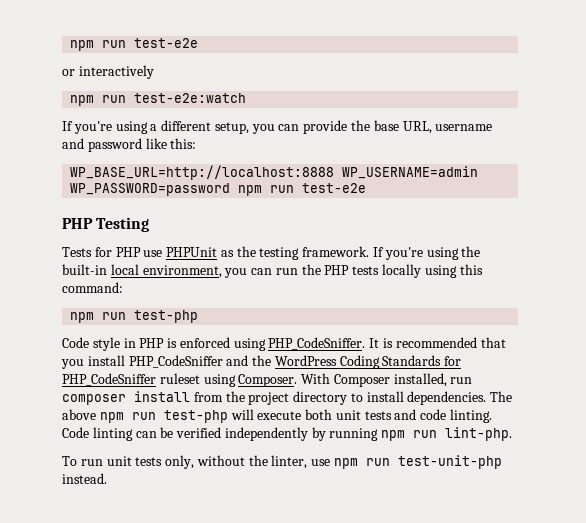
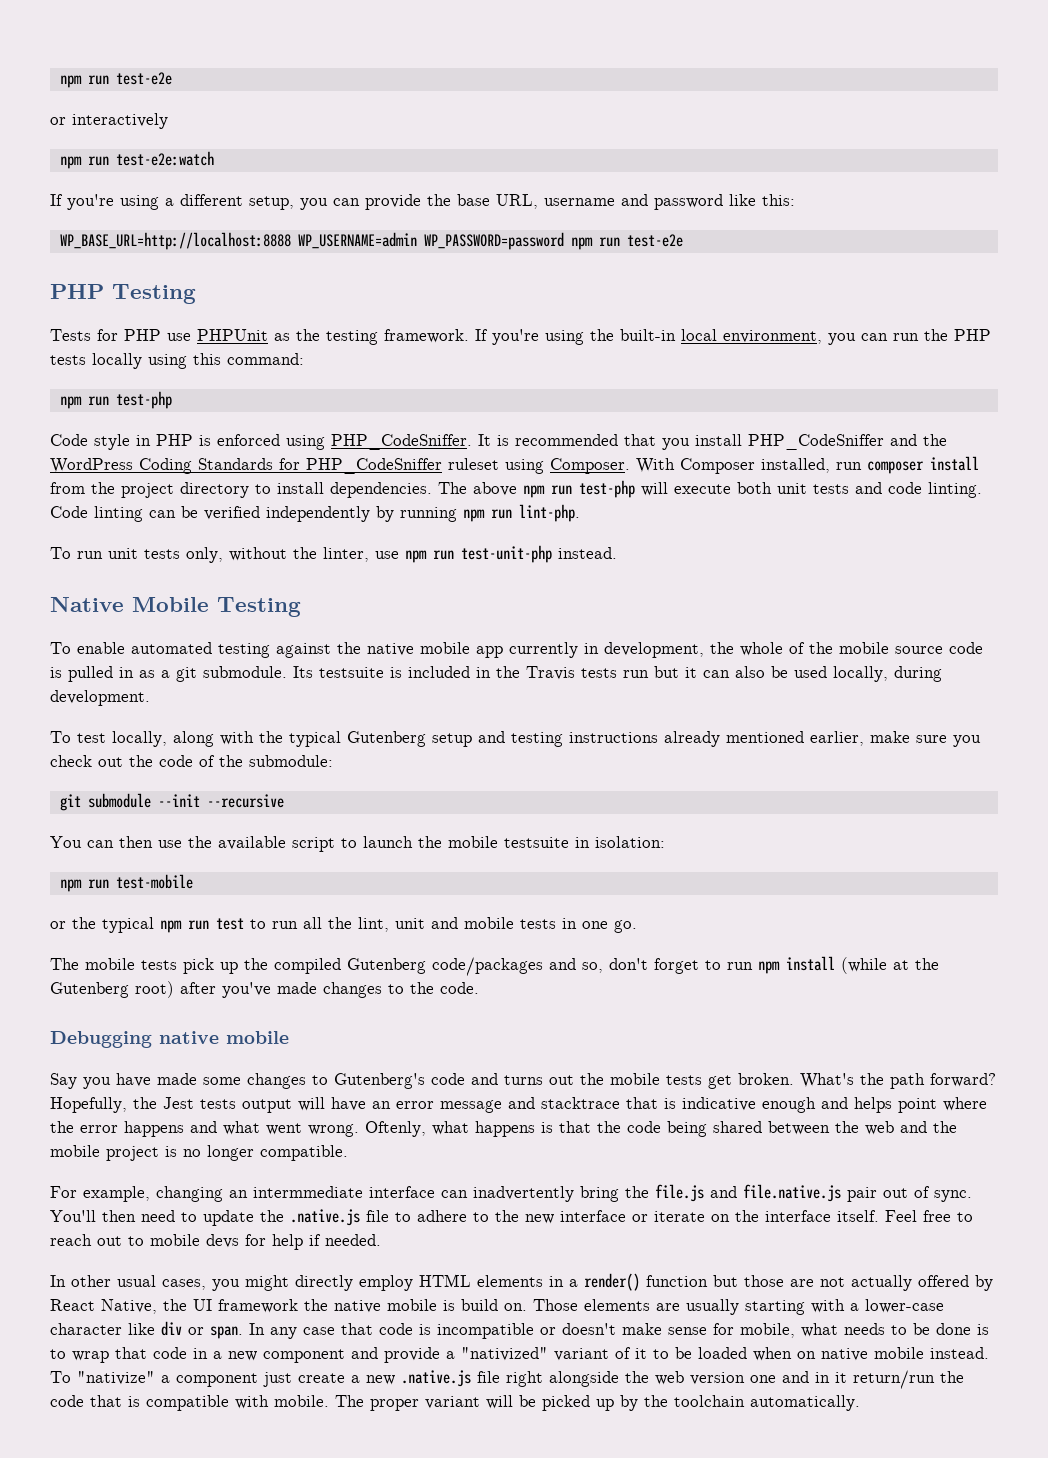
(107, 478) none -> [50,597,301,617] [50,642,983,658] [50,666,942,682] [50,690,150,706] [50,731,981,747] [50,755,333,767] [59,793,284,811] [50,836,665,852] [59,874,193,892] [50,917,637,933] [50,956,939,976] [50,981,479,998] [50,1031,289,1048] [50,1073,996,1089] [50,1097,987,1113] [50,1121,957,1137] [50,1145,348,1161] [50,1184,972,1202] [50,1209,973,1226] [50,1234,381,1250] [50,1273,993,1291] [50,1299,944,1315] [50,1321,989,1339] [50,1347,989,1363] [50,1370,964,1389] [50,1395,860,1411] // Native Mobile Testing // To enable automated testing against the native mobile app currently in development, the whole of the mobile source code is pulled in as a git submodule. Its testsuite is included in the Travis tests run but it can also be used locally, during development. // To test locally, along with the typical Gutenberg setup and testing instructions already mentioned earlier, make sure you check out the code of the submodule: // git submodule --init --recursive // You can then use the available script to launch the mobile testsuite in isolation: // npm run test-mobile // or the typical npm run test to run all the lint, unit and mobile tests in one go. // The mobile tests pick up the compiled Gutenberg code/packages and so, don't forget to run npm install (while at the Gutenberg root) after you've made changes to the code. // Debugging native mobile // Say you have made some changes to Gutenberg's code and turns out the mobile tests get broken. What's the path forward? Hopefully, the Jest tests output will have an error message and stacktrace that is indicative enough and helps point where the error happens and what went wrong. Oftenly, what happens is that the code being shared between the web and the mobile project is no longer compatible. // For example, changing an intermmediate interface can inadvertently bring the file.js and file.native.js pair out of sync. You'll then need to update the .native.js file to adhere to the new interface or iterate on the interface itself. Feel free to reach out to mobile devs for help if needed. // In other usual cases, you might directly employ HTML elements in a render() function but those are not actually offered by React Native, the UI framework the native mobile is build on. Those elements are usually starting with a lower-case character like div or span. In any case that code is incompatible or doesn't make sense for mobile, what needs to be done is to wrap that code in a new component and provide a "nativized" variant of it to be loaded when on native mobile instead. To "nativize" a component just create a new .native.js file right alongside the web version one and in it return/run the code that is compatible with mobile. The proper variant will be picked up by the toolchain automatically.

